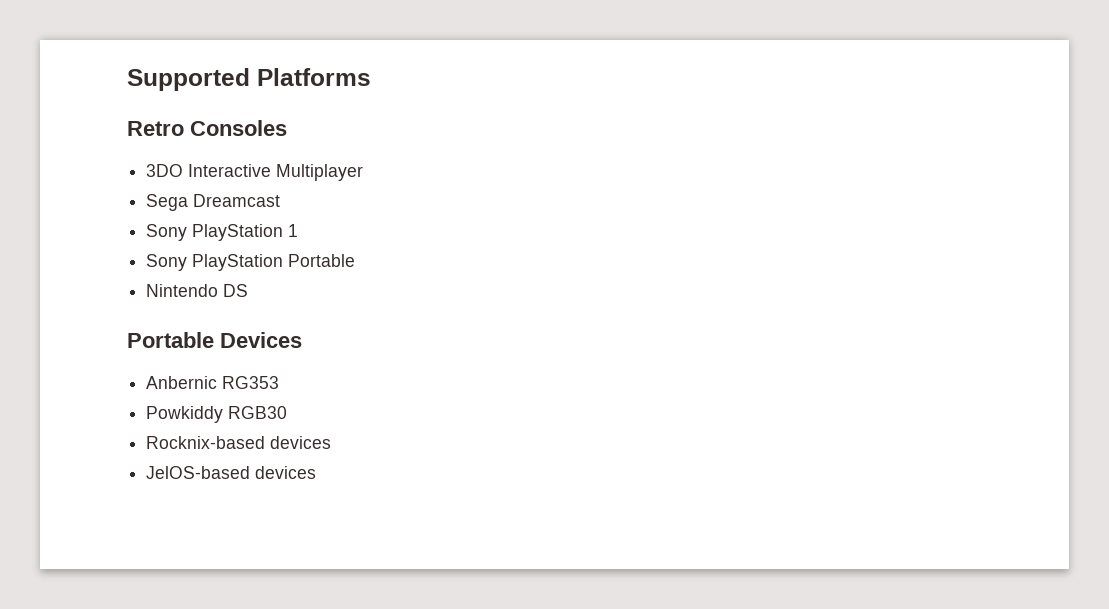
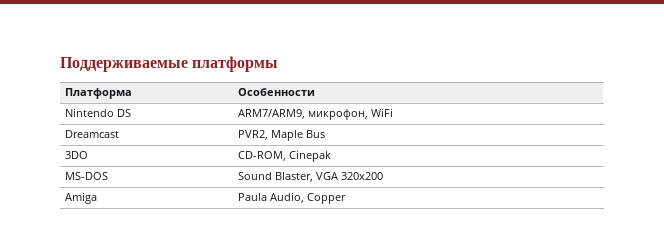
[127,68,371,91] [127,120,287,136] [146,164,364,181] [146,194,281,211] [146,224,299,241] [146,254,356,271] [146,284,249,297] [127,332,302,348] [146,376,280,389] [146,406,288,423] [146,436,332,449] [146,466,317,479] Supported Platforms // Retro Consoles // 3DO Interactive Multiplayer // Sega Dreamcast // Sony PlayStation 1 // Sony PlayStation Portable // Nintendo DS // Portable Devices // Anbernic RG353 // Powkiddy RGB30 // Rocknix-based devices // JelOS-based devices -> [60,56,279,72] [65,88,133,99] [238,88,316,96] [65,108,132,117] [238,108,394,120] [65,130,120,138] [238,130,326,141] [65,151,89,159] [238,150,332,162] [65,172,109,180] [238,172,384,182] [65,192,98,204] [238,192,347,204] Поддерживаемые платформы // Платформа | Особенности // Nintendo DS | ARM7/ARM9, микрофон, WiFi // Dreamcast | PVR2, Maple Bus // 3DO | CD-ROM, Cinepak // MS-DOS | Sound Blaster, VGA 320x200 // Amiga | Paula Audio, Copper

